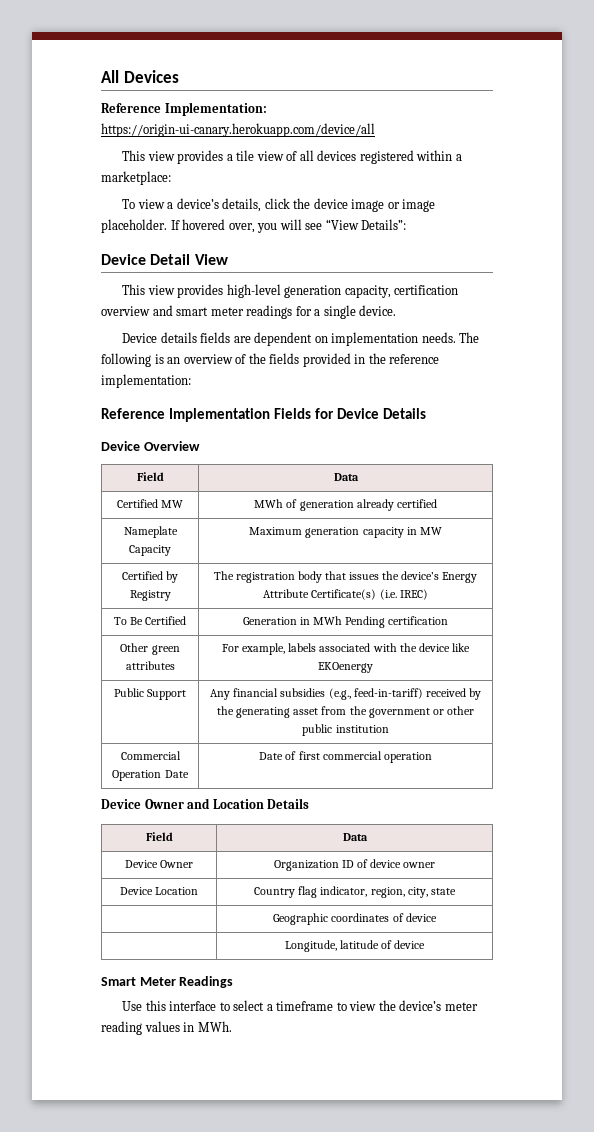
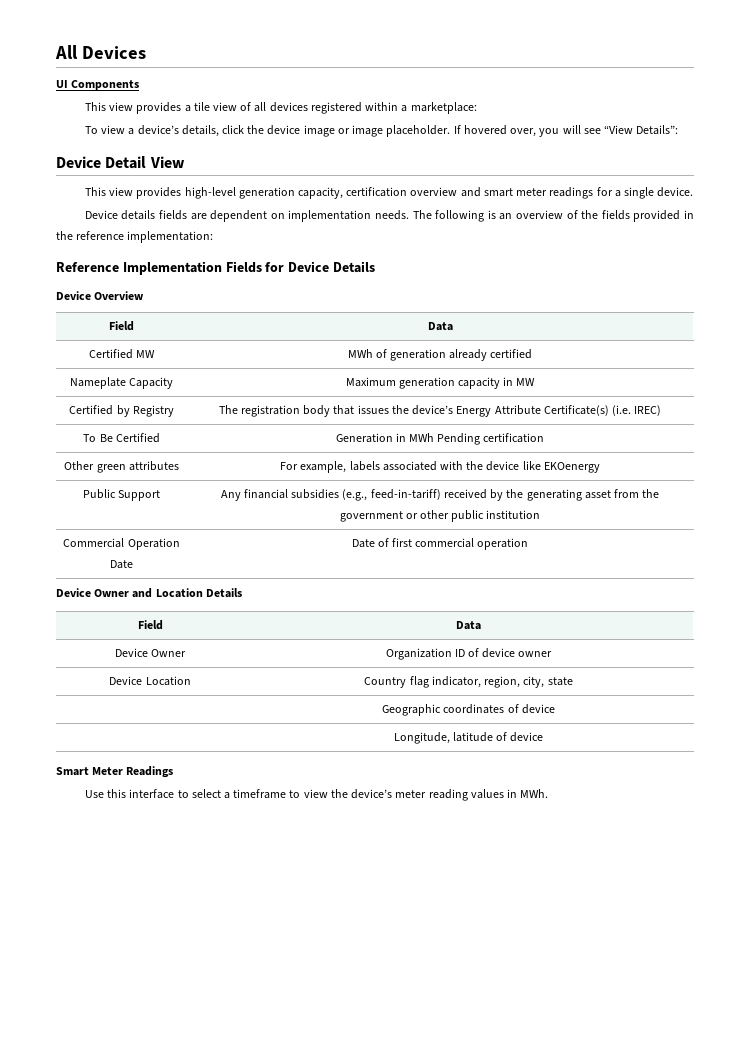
[101,102,267,116] [101,123,375,137] Reference Implementation: https://origin-ui-canary.herokuapp.com/device/all -> [56,80,140,91] UI Components

